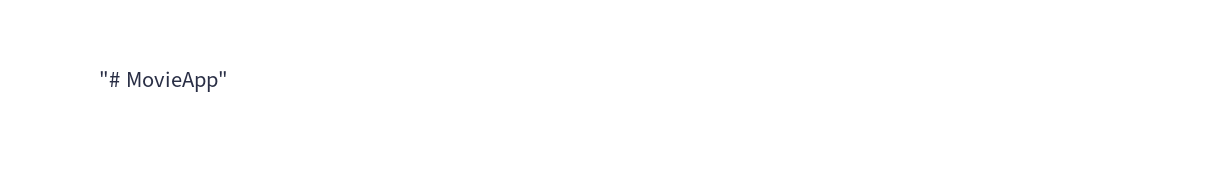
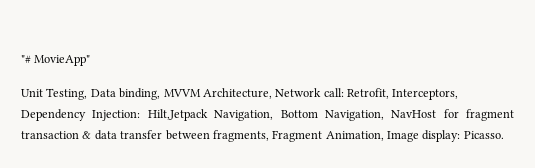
(229, 81) none -> [21,88,459,100] [21,109,514,121] [21,130,504,142] // Unit Testing, Data binding, MVVM Architecture, Network call: Retrofit, Interceptors, Dependency Injection: Hilt,Jetpack Navigation, Bottom Navigation, NavHost for fragment transaction & data transfer between fragments, Fragment Animation, Image display: Picasso.

